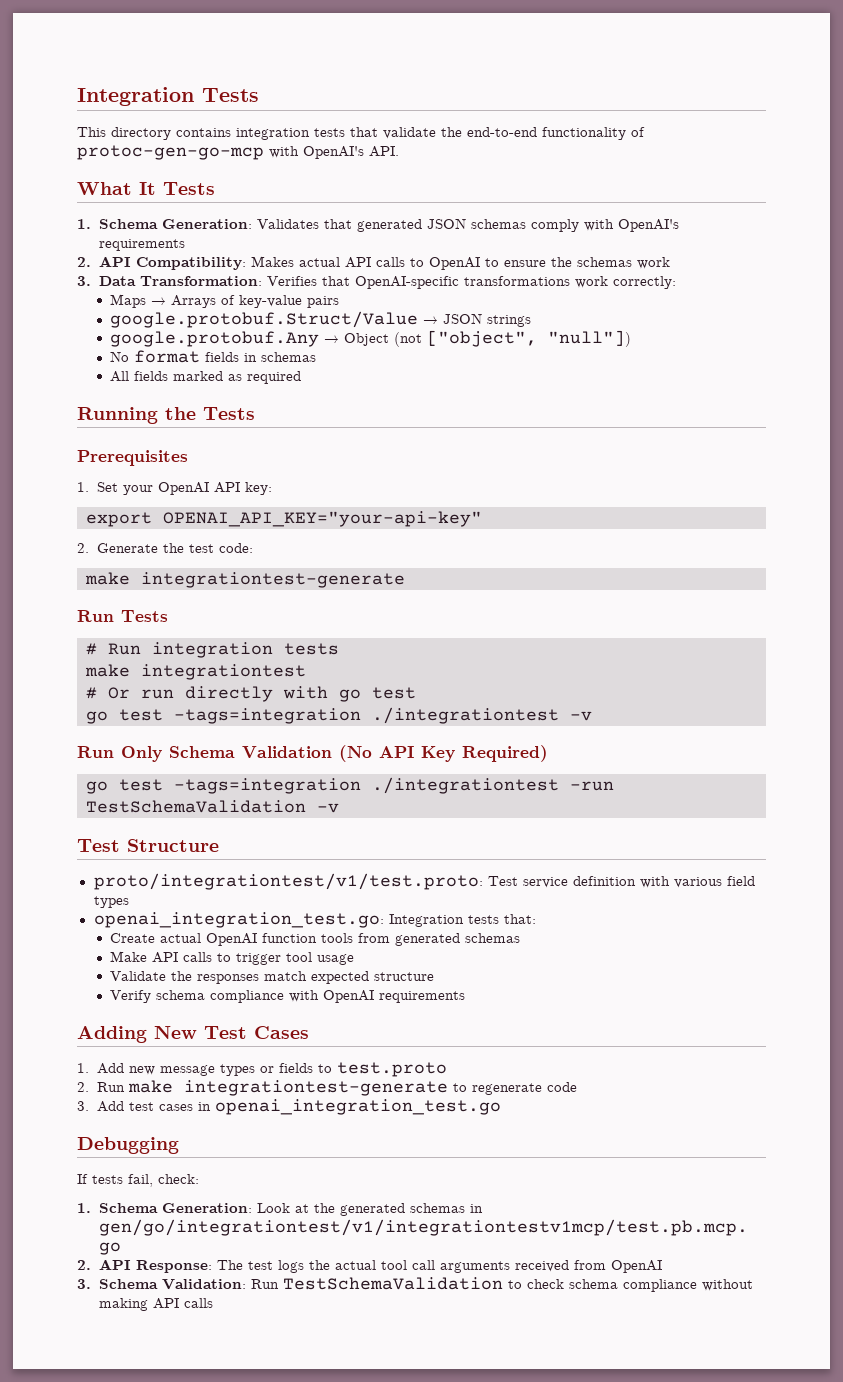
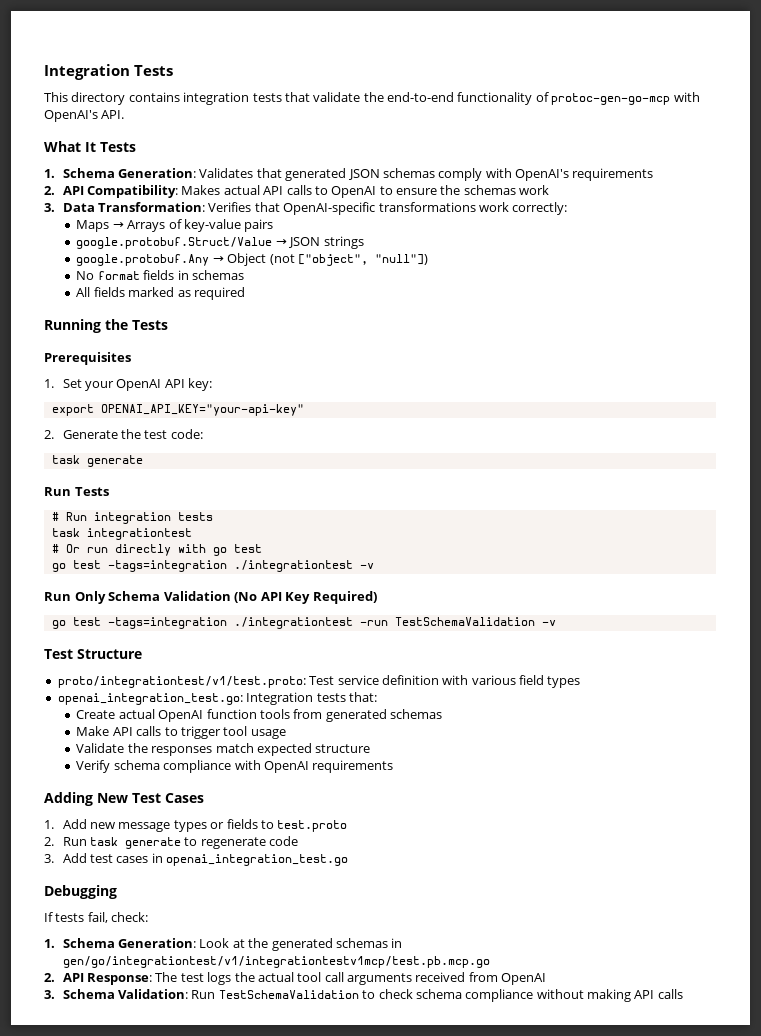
[85,572,405,588] make integrationtest-generate -> [51,455,143,467] task generate
[85,664,130,677] make -> [51,528,80,537] task
[127,1080,448,1096] make integrationtest-generate -> [90,837,182,849] task generate

